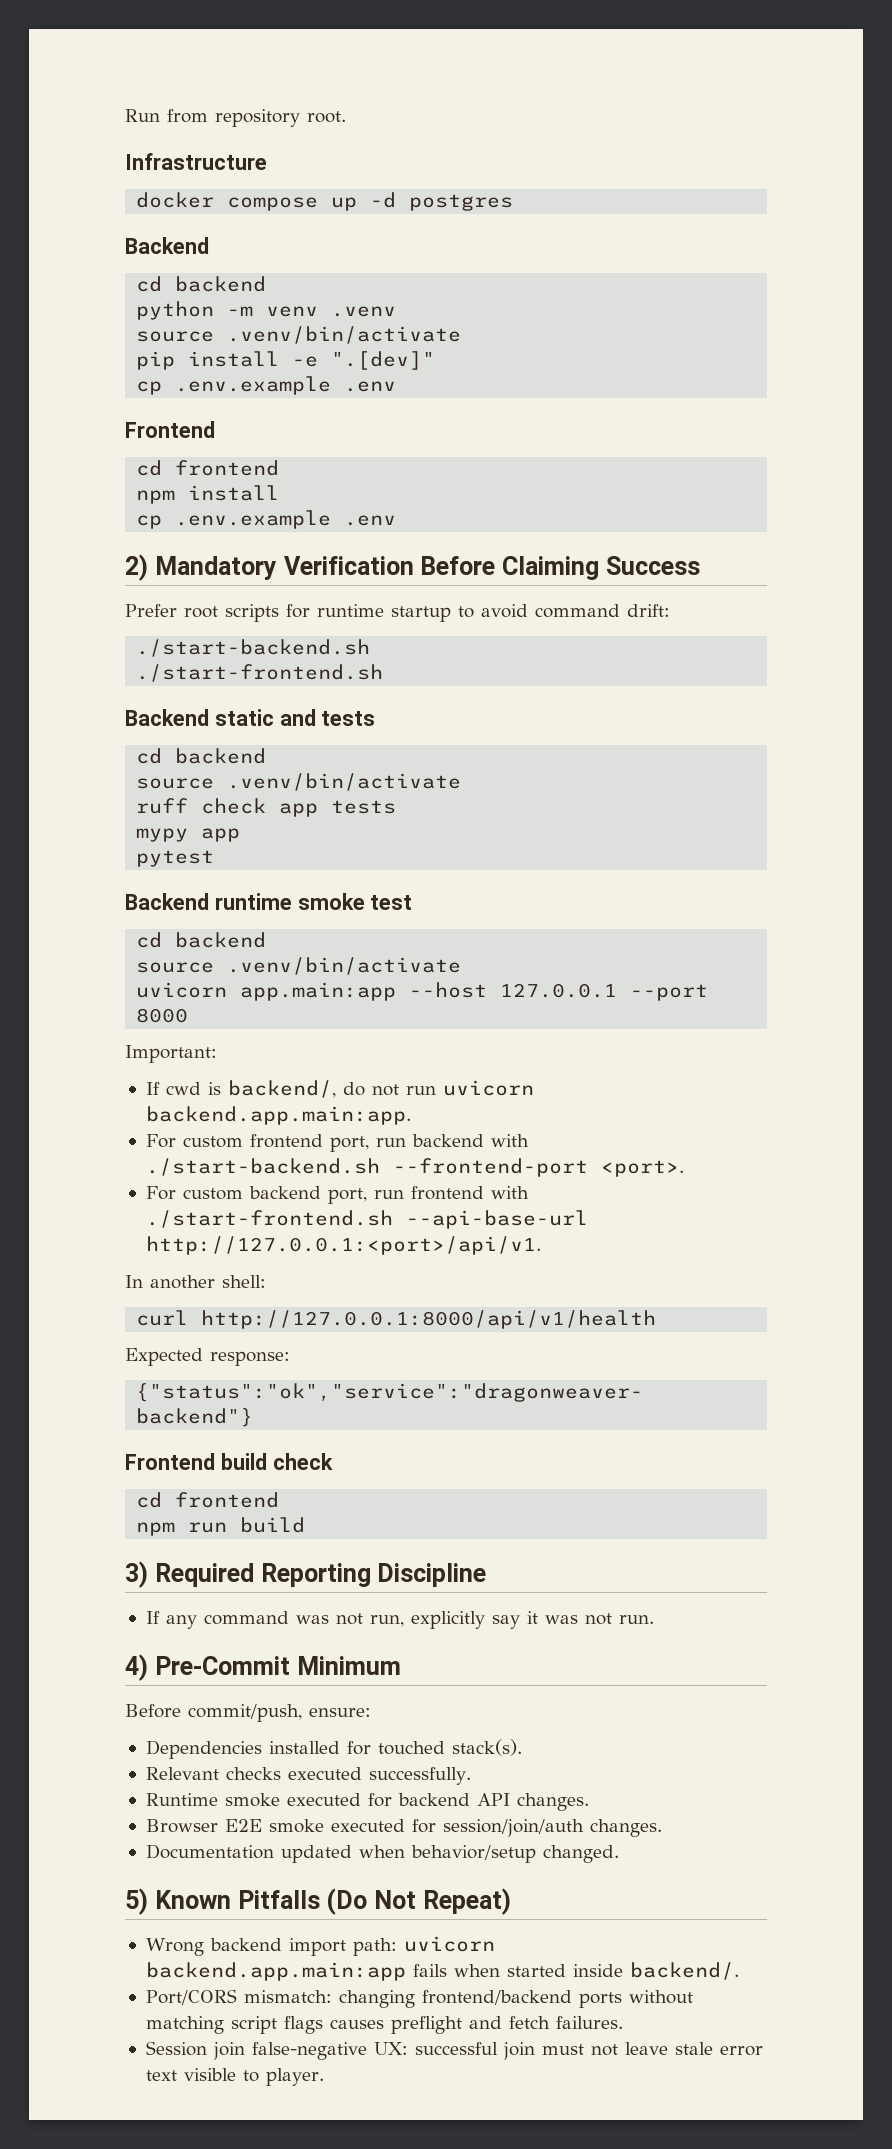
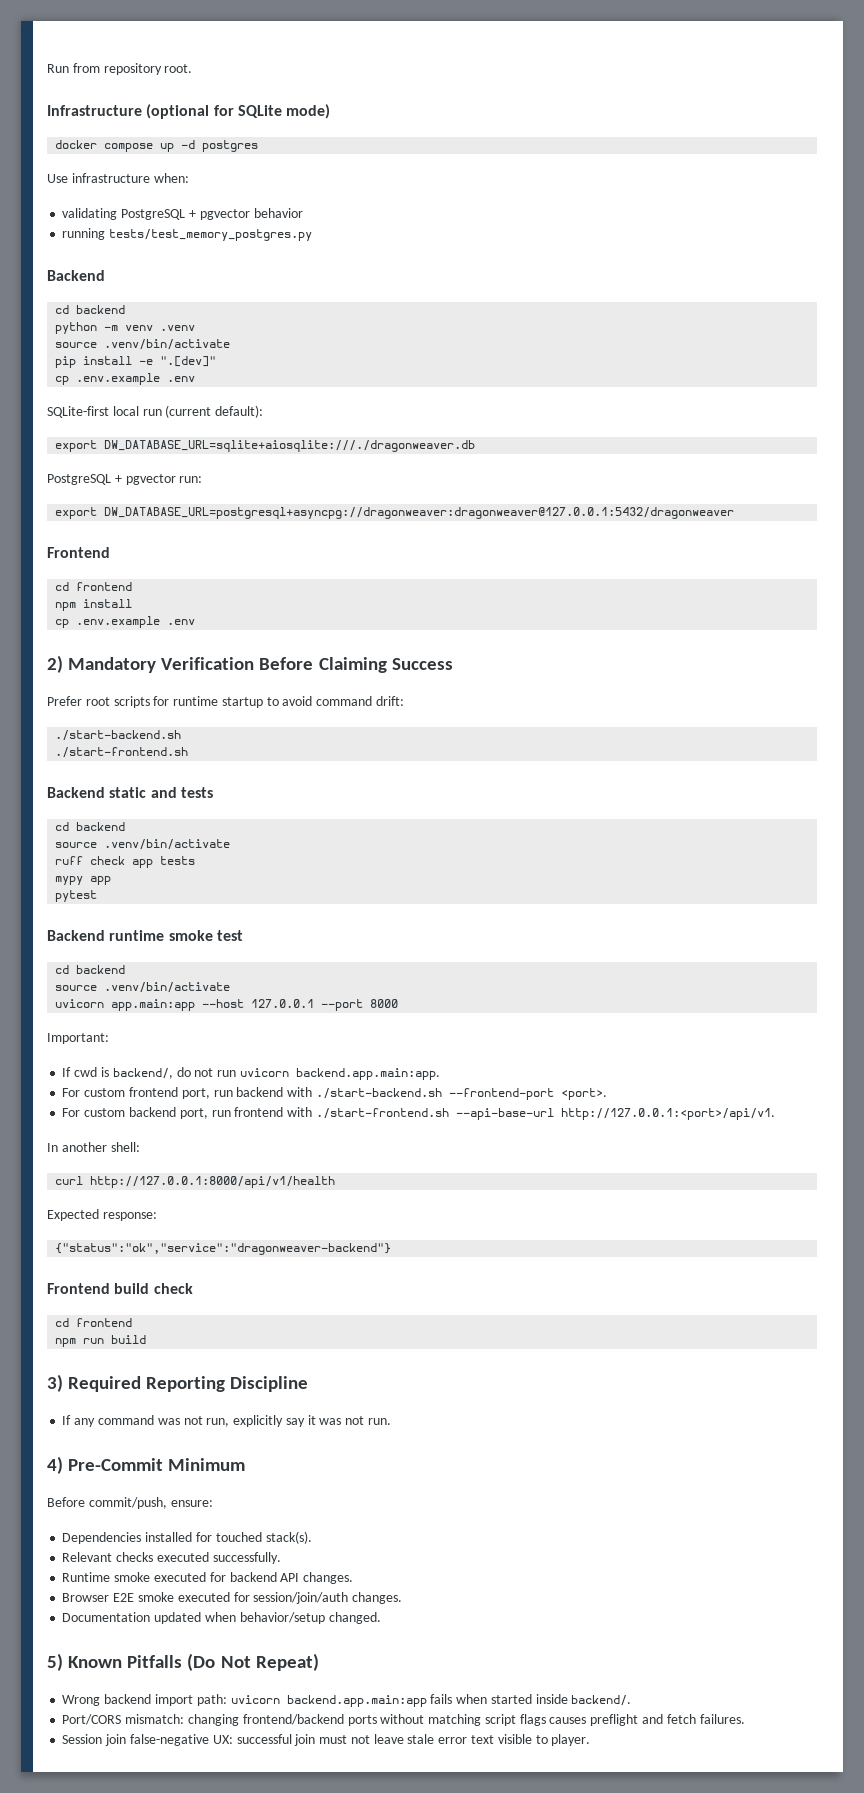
(267, 161) none -> [146,104,331,119] (optional for SQLite mode)
(514, 202) none -> [47,173,189,183] [62,208,303,220] [62,228,313,241] // Use infrastructure when: // validating PostgreSQL + pgvector behavior // running tests/test_memory_postgres.py
(397, 386) none -> [47,405,264,418] [55,440,476,452] [47,474,203,485] [55,507,735,519] // SQLite-first local run (current default): // export DW_DATABASE_URL=sqlite+aiosqlite:///./dragonweaver.db // PostgreSQL + pgvector run: // export DW_DATABASE_URL=postgresql+asyncpg://dragonweaver:dragonweaver@127.0.0.1:5432/dragonweaver

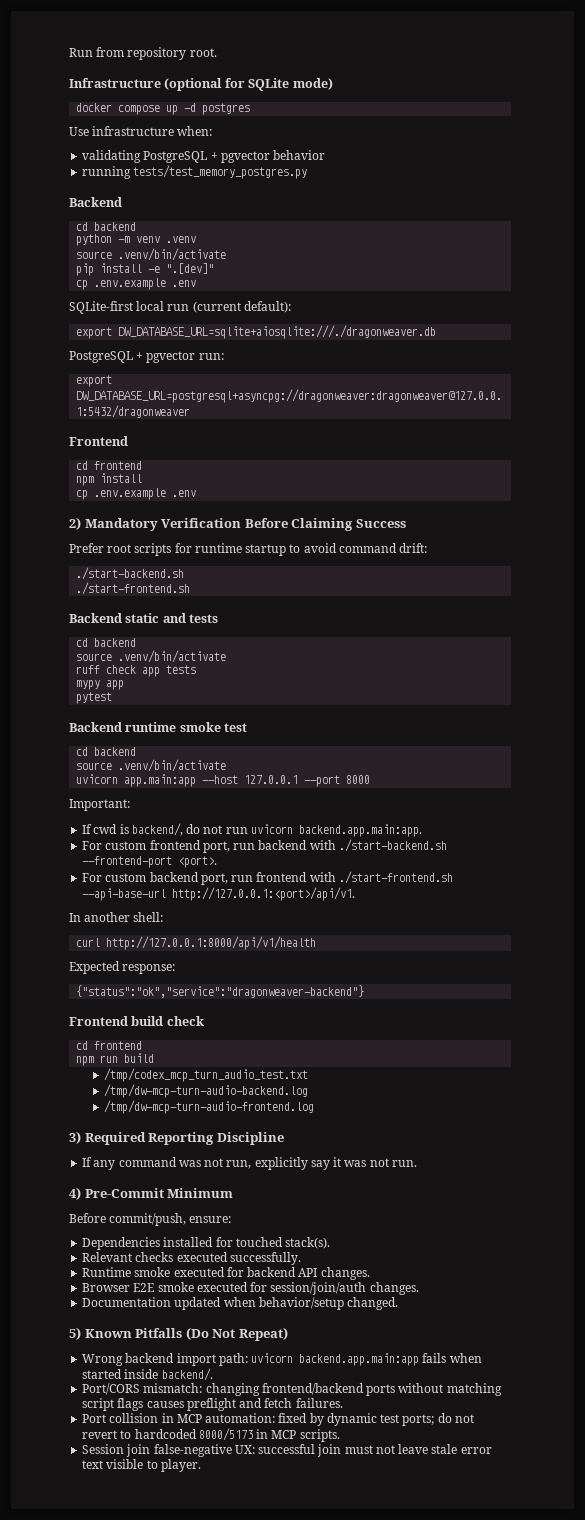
(147, 1339) none -> [103,1068,308,1082] [103,1084,308,1098] [103,1100,314,1114] // /tmp/codex_mcp_turn_audio_test.txt // /tmp/dw-mcp-turn-audio-backend.log // /tmp/dw-mcp-turn-audio-frontend.log
(745, 1719) none -> [82,1413,474,1426] [82,1428,340,1442] // Port collision in MCP automation: fixed by dynamic test ports; do not revert to hardcoded 8000/5173 in MCP scripts.

